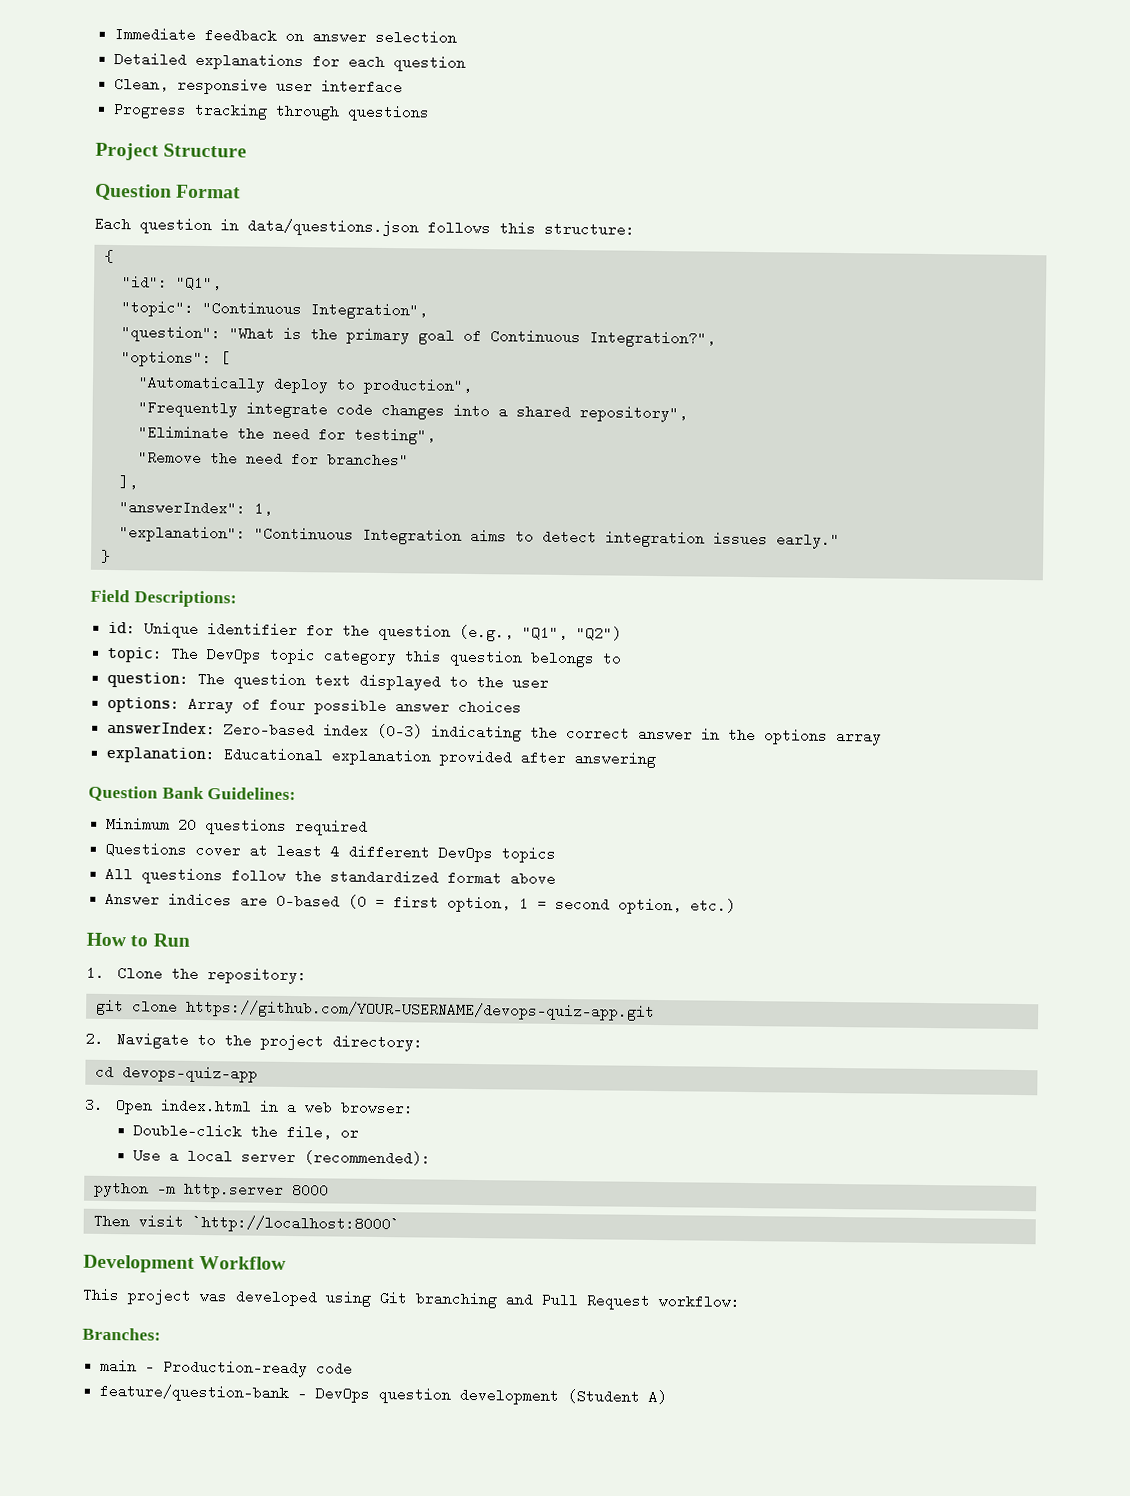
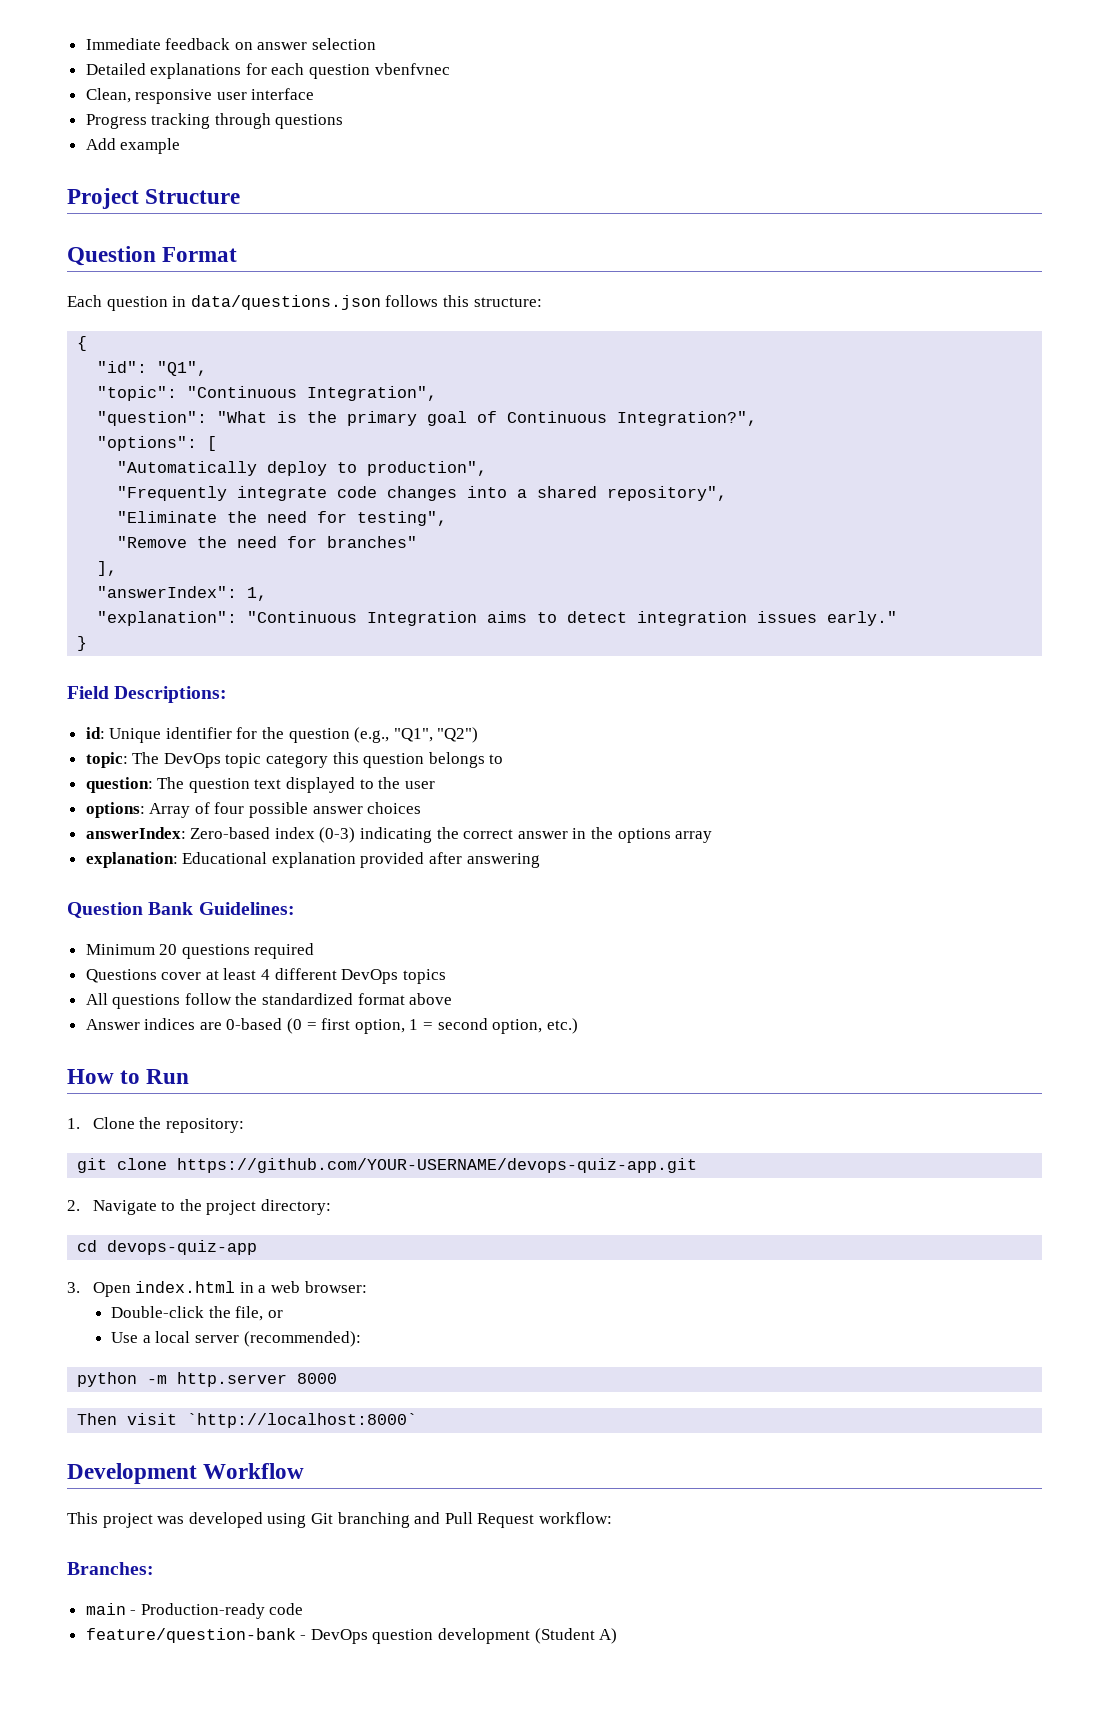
(467, 63) none -> [374,63,450,75] vbenfvnec
(431, 113) none -> [85,138,181,154] // Add example

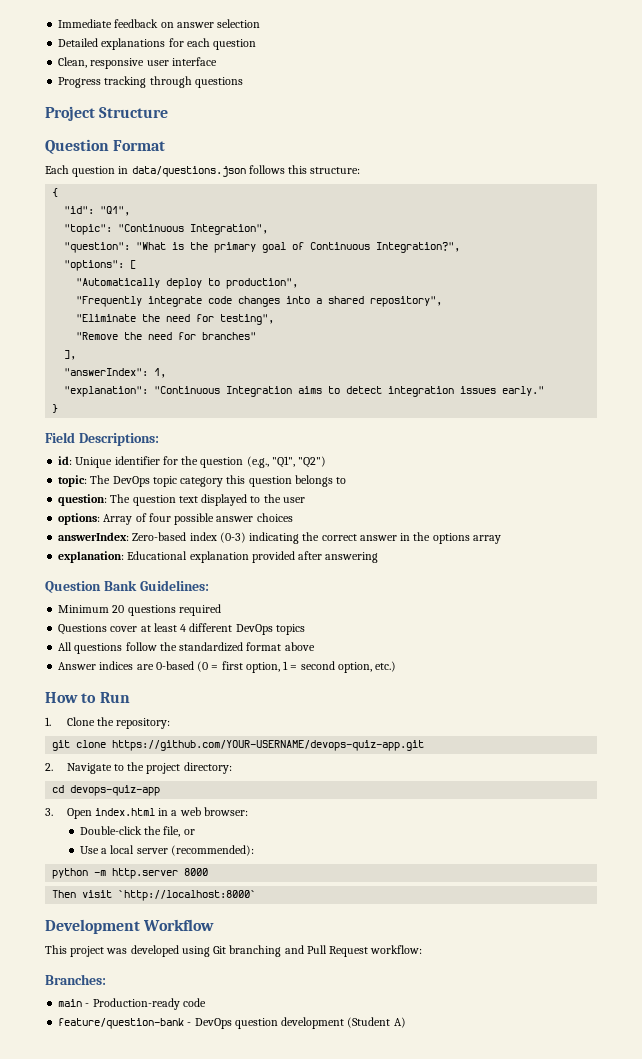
[374,63,450,75] vbenfvnec -> (257, 44) none
[85,138,181,154] // Add example -> (243, 82) none

